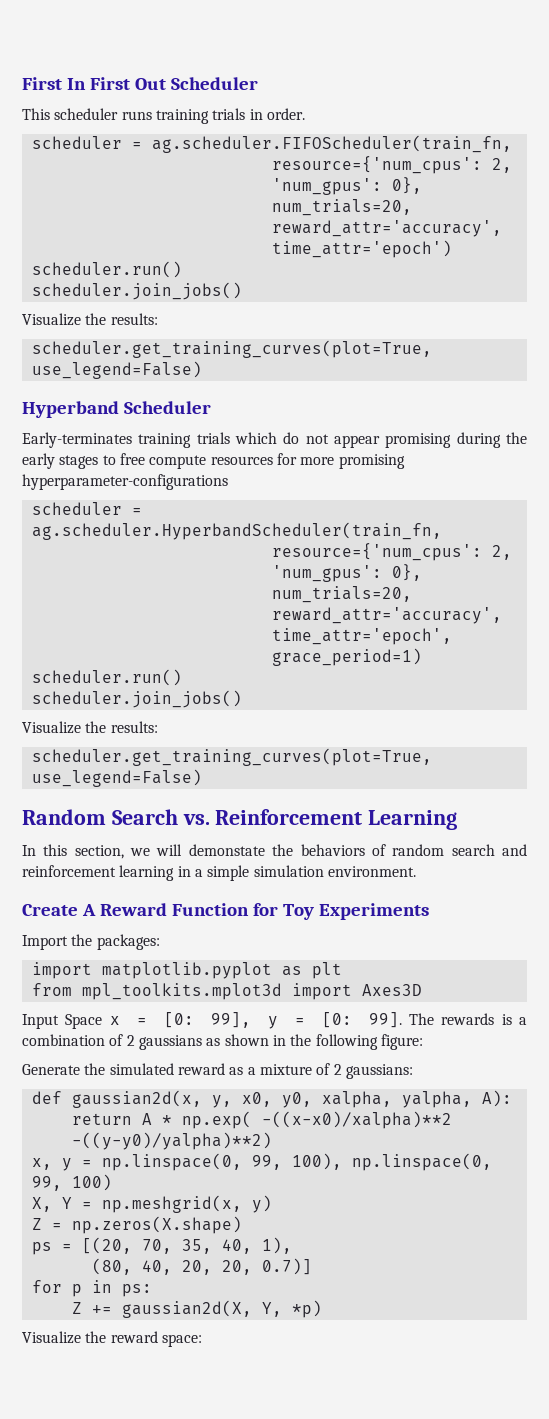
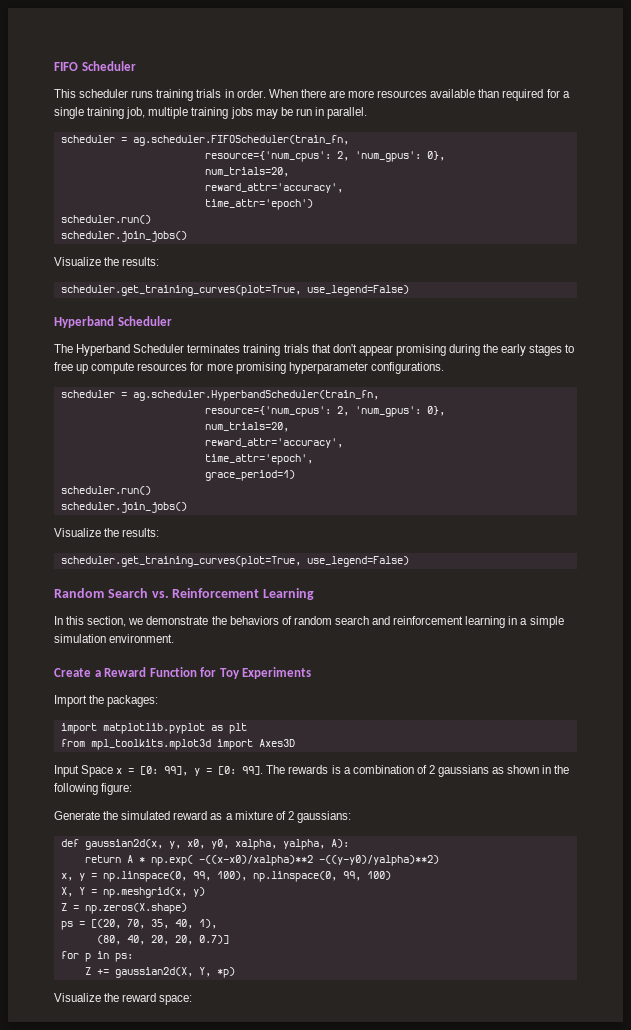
[22,77,166,90] First In First Out -> [54,62,78,71] FIFO
(305, 114) none -> [268,89,570,101] [54,107,368,119] When there are more resources available than required for a single training job, multiple training jobs may be run in parallel.
[22,432,329,448] Early-terminates training trials which do not -> [54,344,357,356] The Hyperband Scheduler terminates training trials that don't
(145, 459) none -> [76,364,89,374] up
[22,474,228,490] hyperparameter-configurations -> [288,362,444,374] hyperparameter configurations.
[156,844,265,856] will demonstate -> [146,616,209,625] demonstrate
[81,904,96,916] A -> [94,670,101,677] a

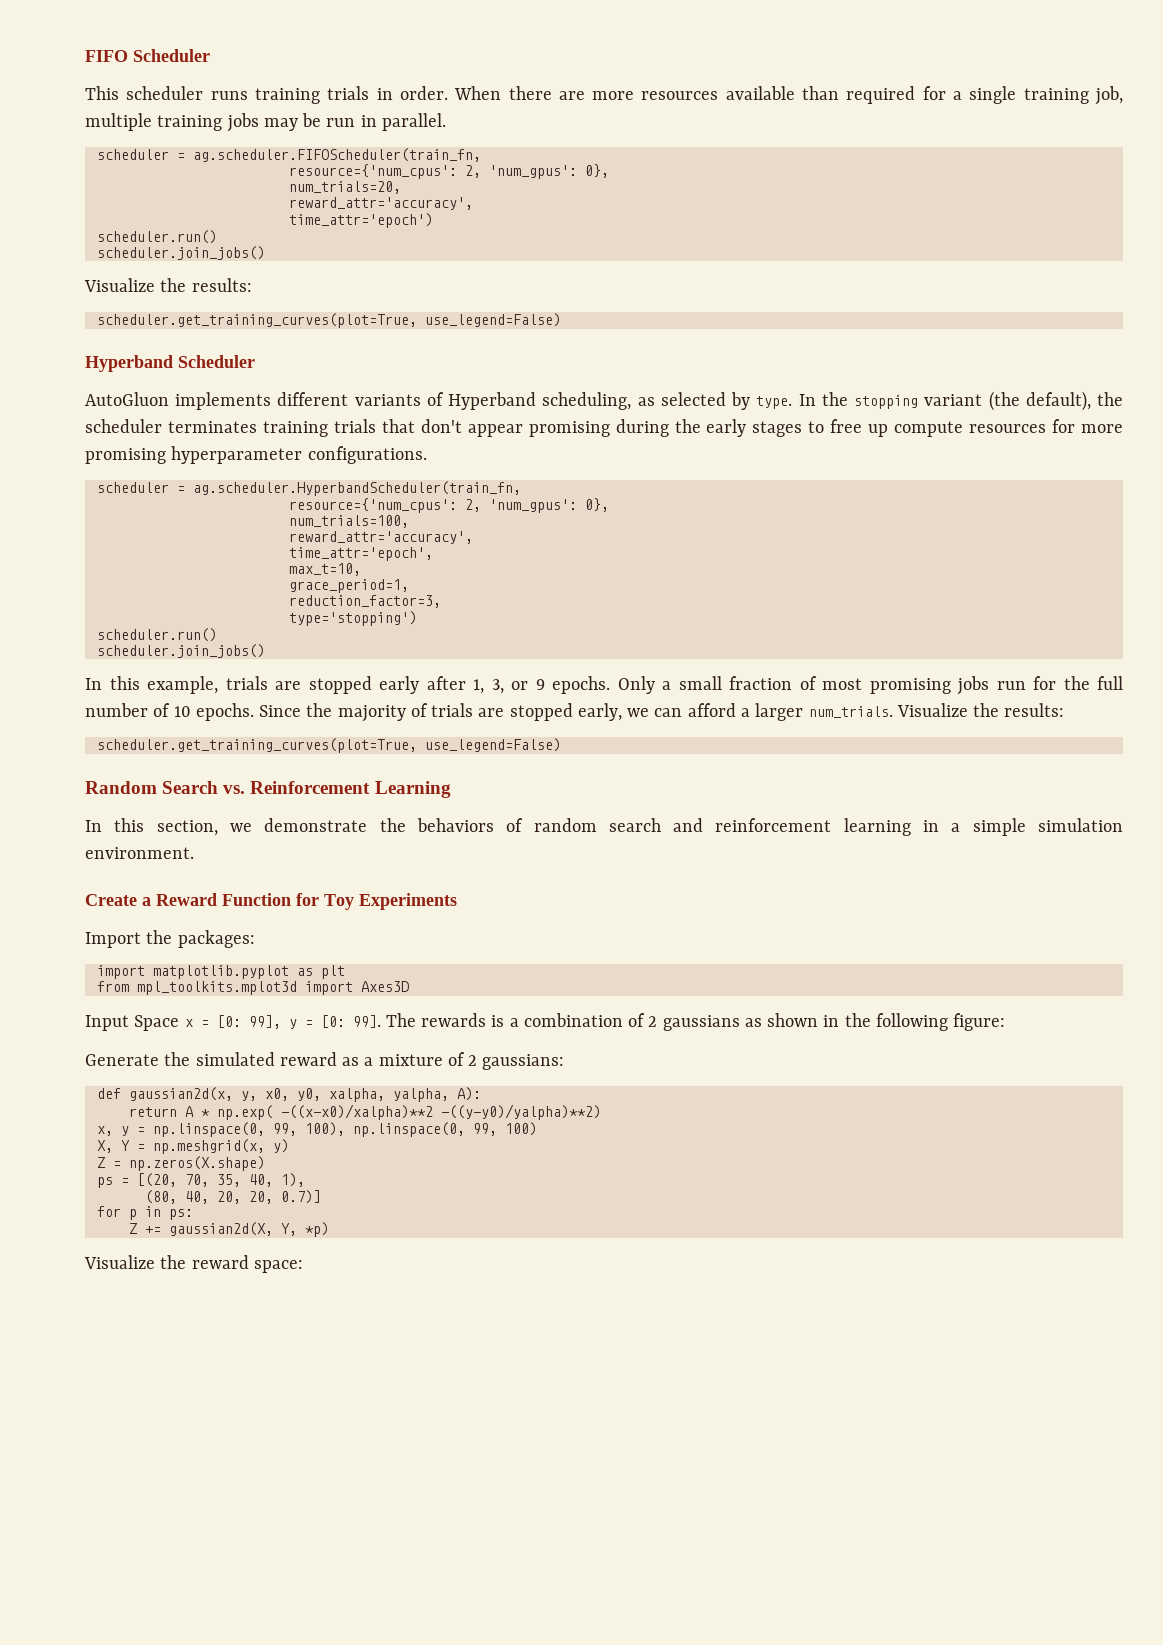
[54,344,185,356] The Hyperband Scheduler -> [85,391,1124,411] [85,419,162,433] AutoGluon implements different variants of Hyperband scheduling, as selected by type. In the stopping variant (the default), the scheduler
[204,422,289,432] num_trials=20, -> [288,515,409,528] num_trials=100,
[204,470,295,481] [60,486,151,495] [60,502,187,513] grace_period=1) // scheduler.run() // scheduler.join_jobs() // -> [288,563,361,576] [288,579,409,593] [288,595,441,608] [288,611,417,626] [96,628,217,642] [96,644,265,658] [85,676,1123,695] [85,703,893,722] max_t=10, // grace_period=1, // reduction_factor=3, // type='stopping') // scheduler.run() // scheduler.join_jobs() // In this example, trials are stopped early after 1, 3, or 9 epochs. Only a small fraction of most promising jobs run for the full number of 10 epochs. Since the majority of trials are stopped early, we can afford a larger num_trials.

